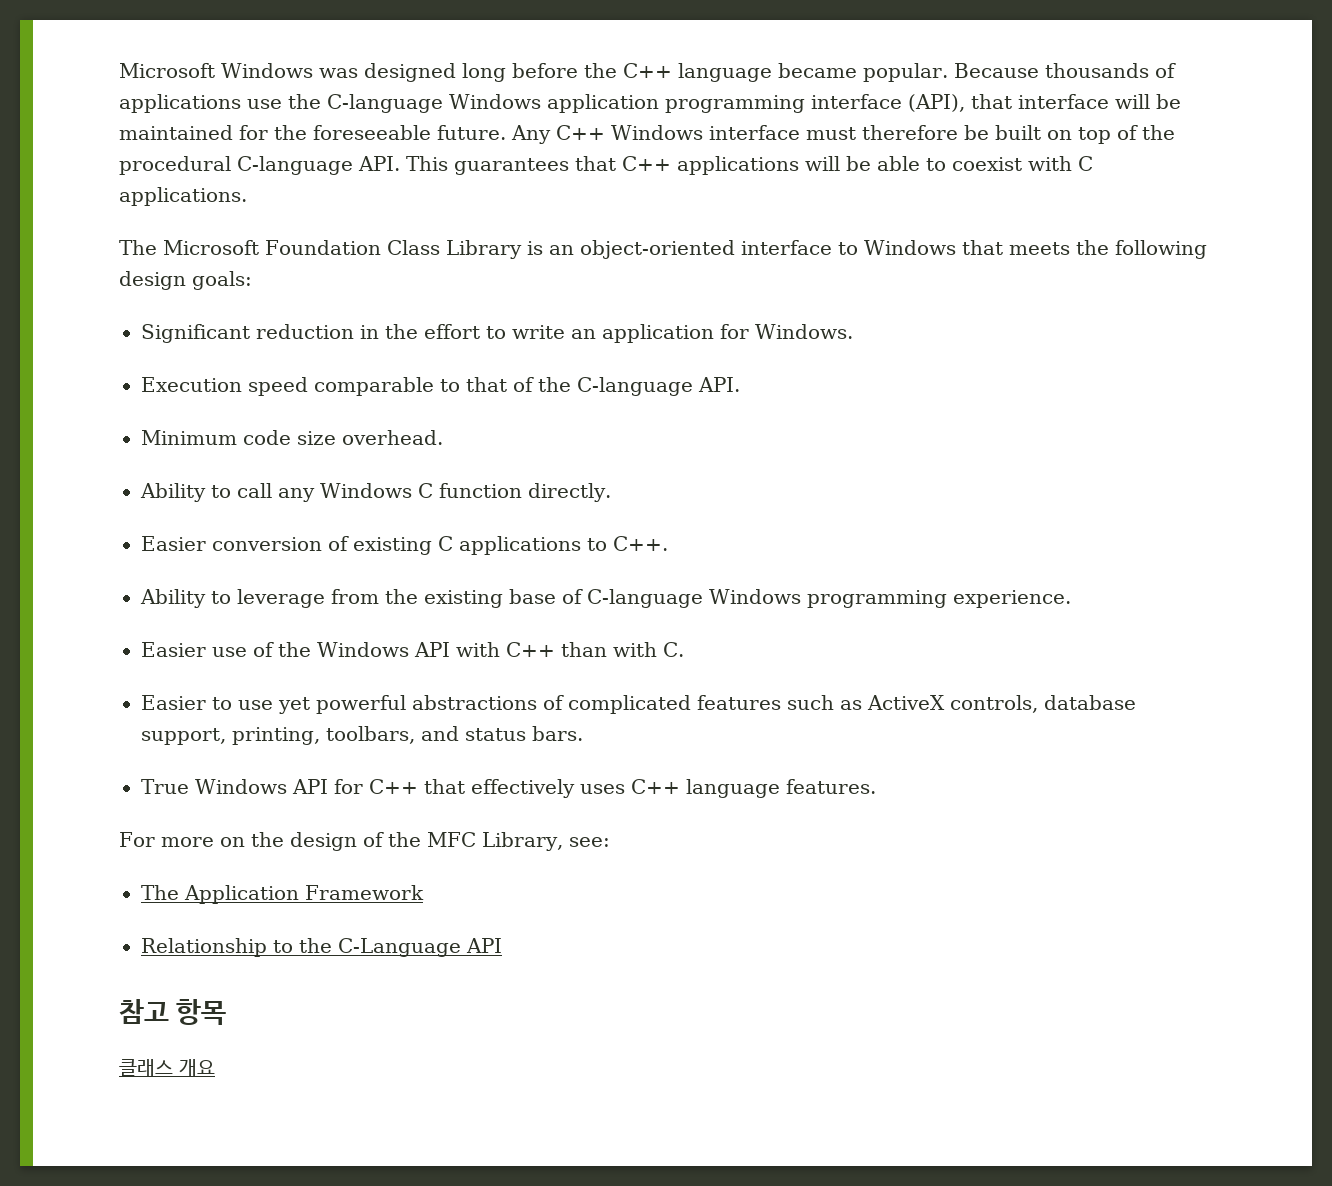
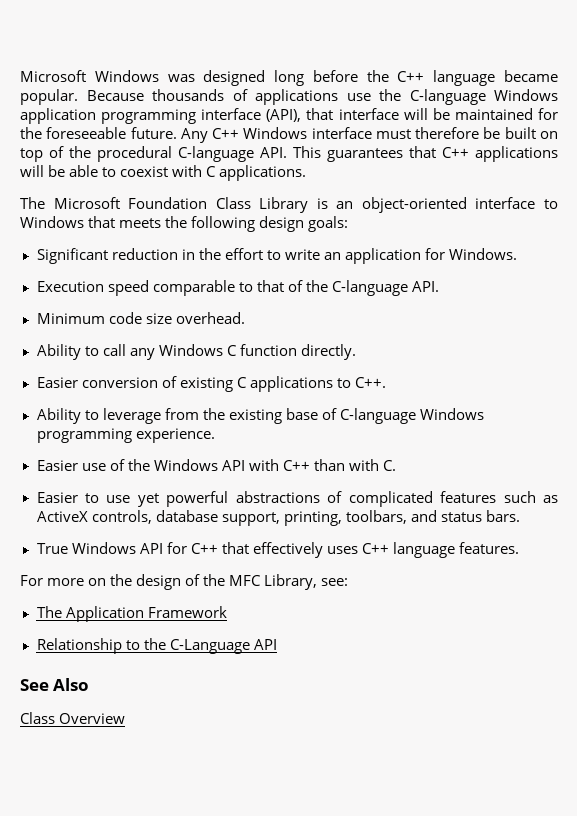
[119,999,227,1025] [119,1059,215,1077] 참고 항목 // 클래스 개요 -> [20,678,90,691] [20,712,126,724] See Also // Class Overview

